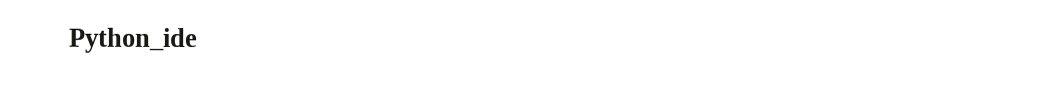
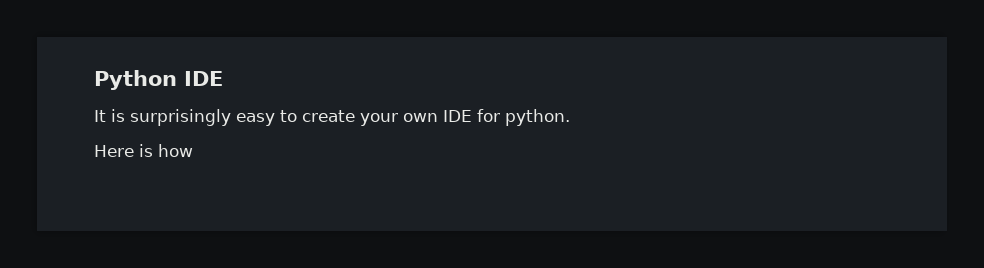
[68,27,198,54] Python_ide -> [94,70,223,90] [94,109,570,126] [94,144,193,157] Python IDE // It is surprisingly easy to create your own IDE for python. // Here is how

